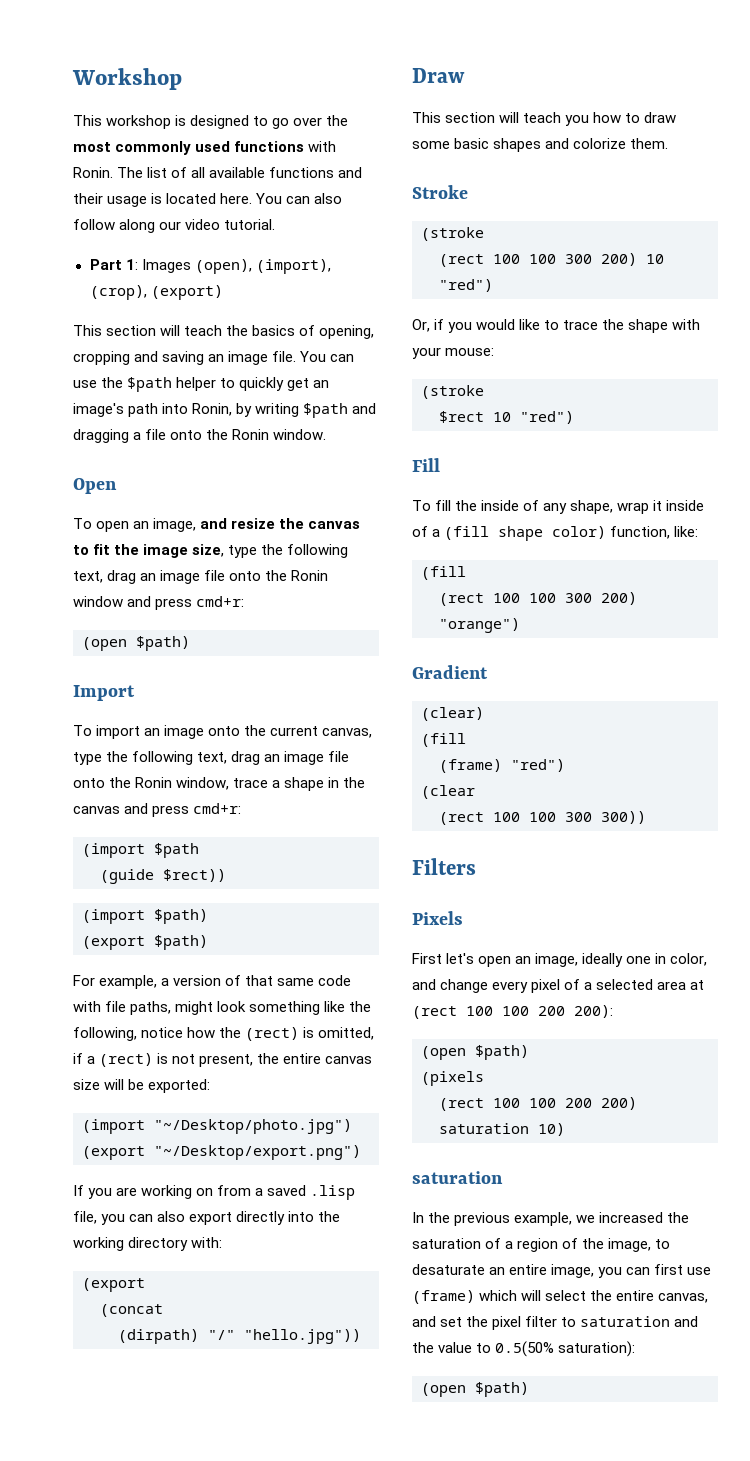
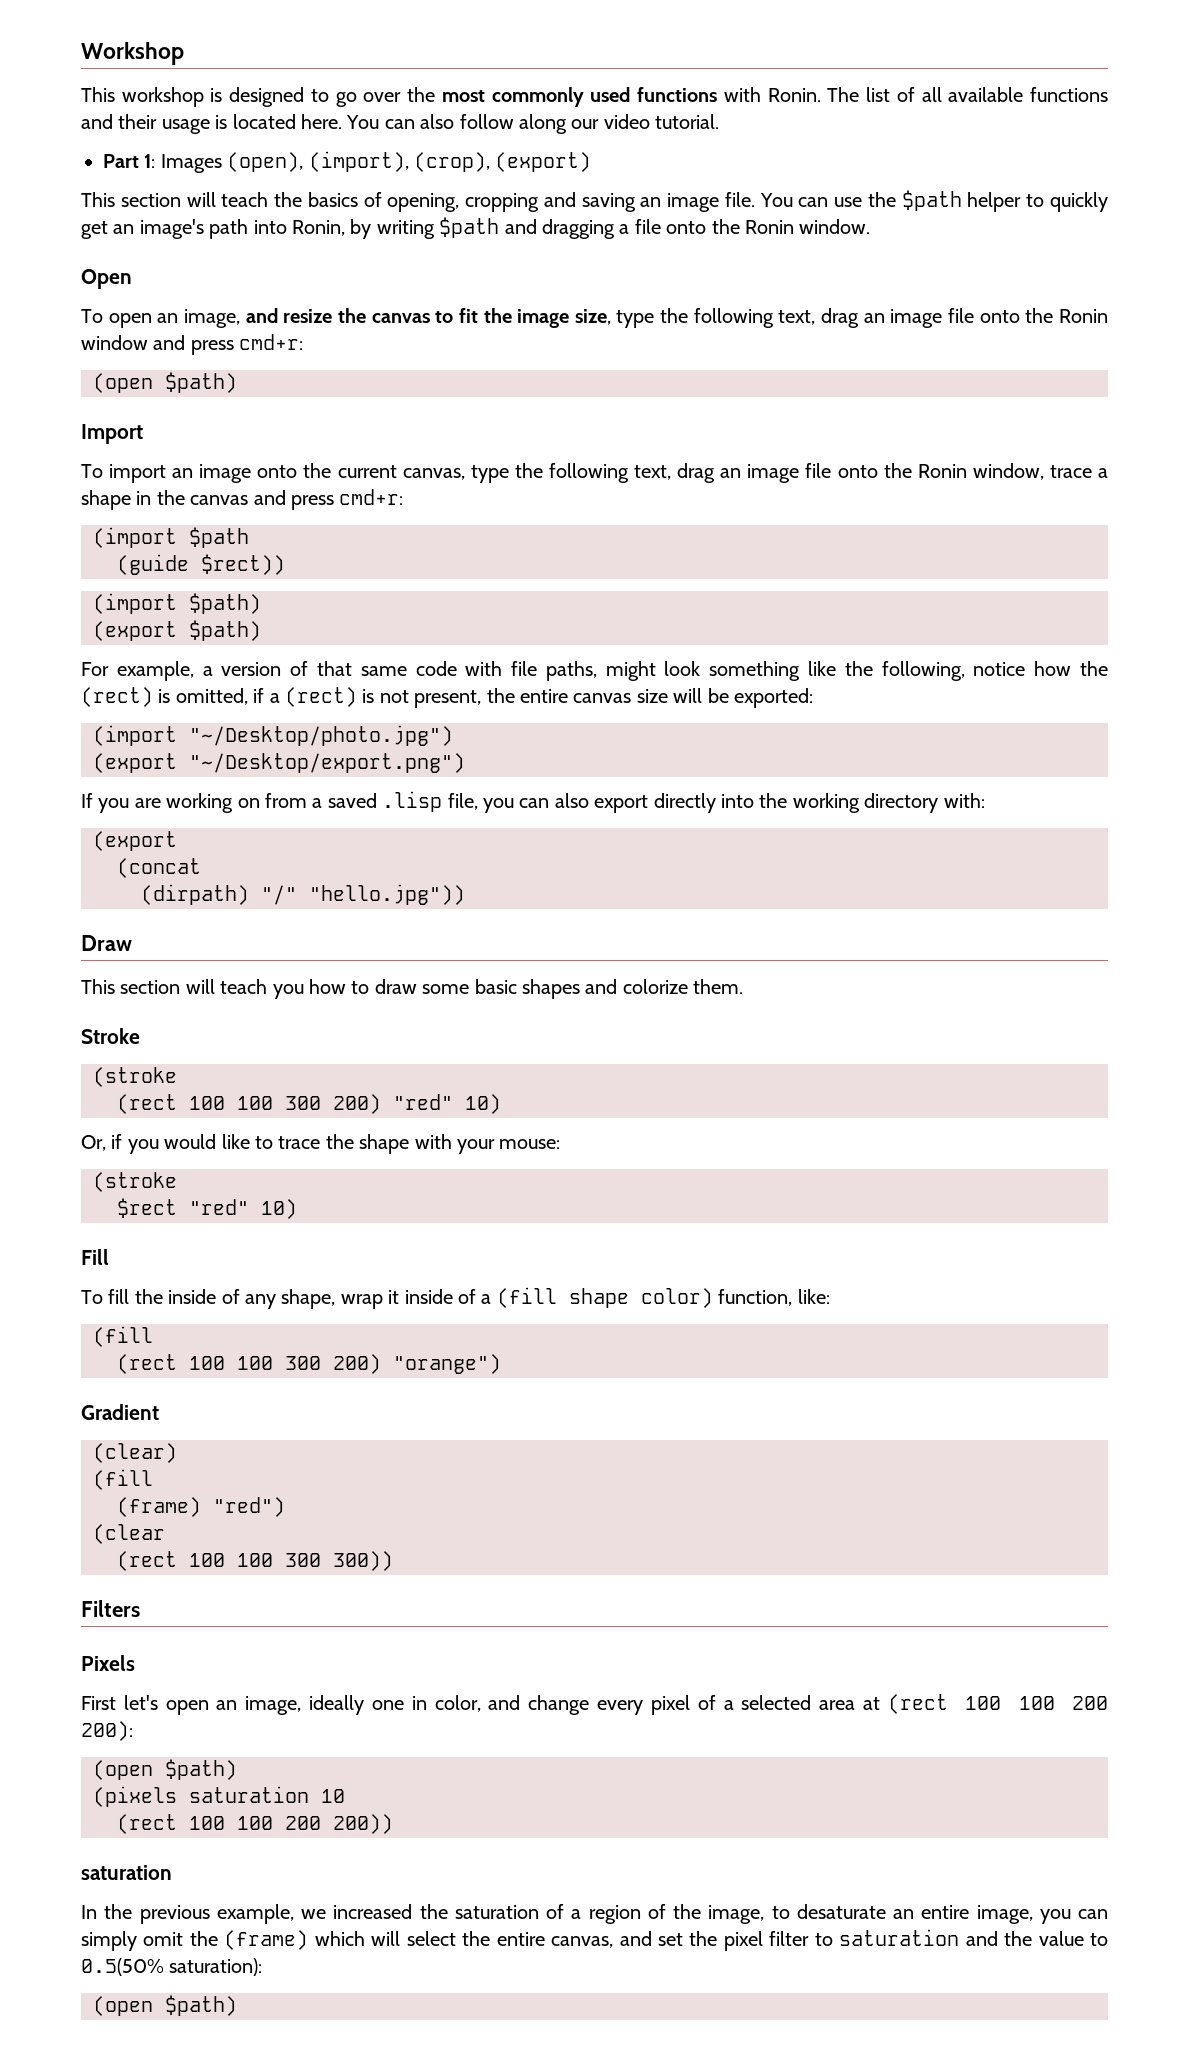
[646,254,664,264] [439,279,493,292] 10 "red") -> [393,1094,501,1114] "red" 10)
[493,411,574,424] 10 "red") -> [189,1199,297,1219] "red" 10)
[439,1097,637,1111] [439,1123,565,1136] // (rect 100 100 200 200) saturation 10) -> [189,1786,345,1803] [117,1814,393,1834] saturation 10 // (rect 100 100 200 200))
[654,1264,712,1275] first use -> [81,1931,218,1951] simply omit the

